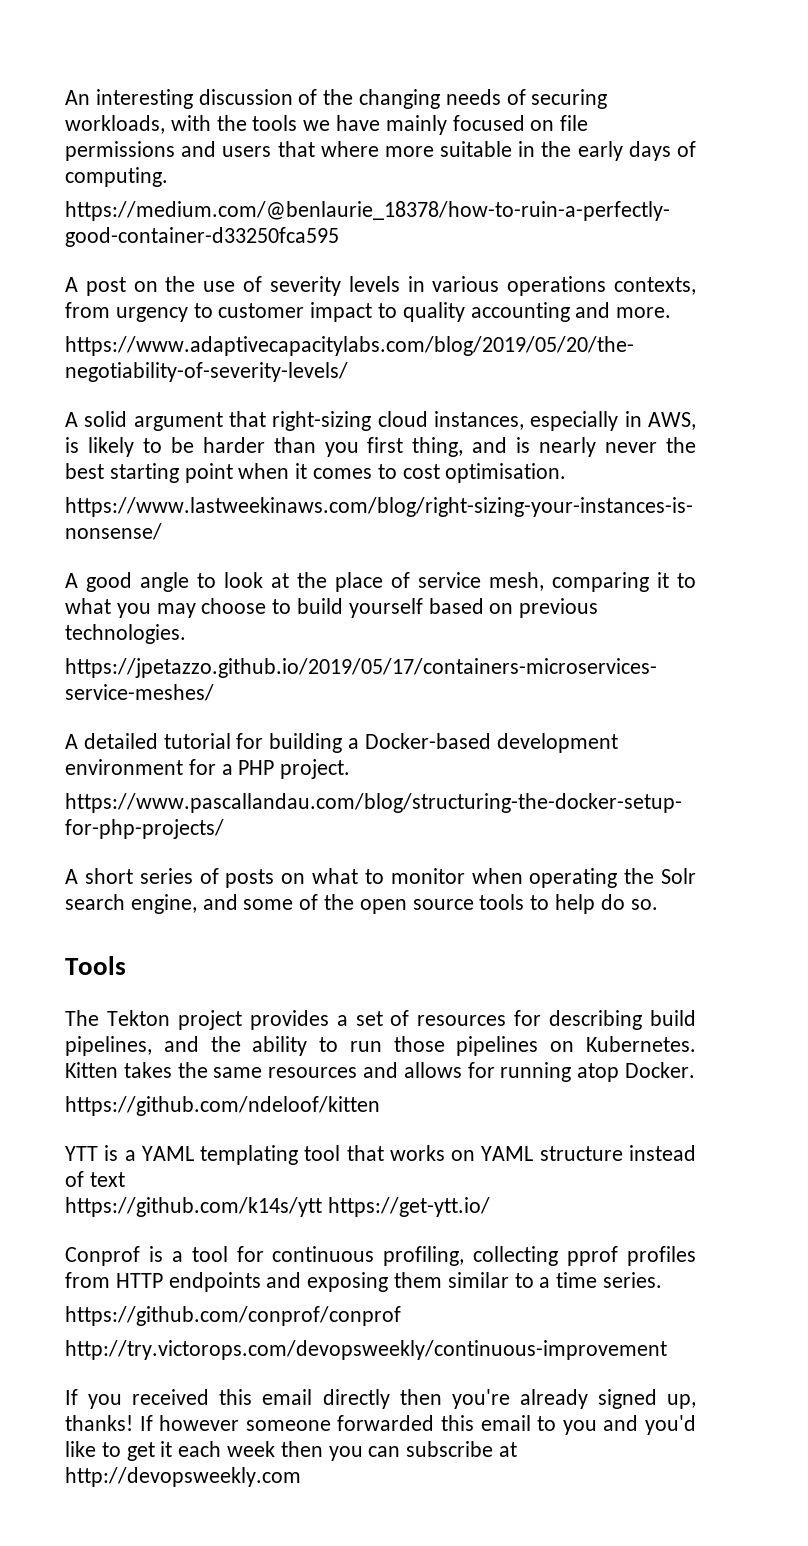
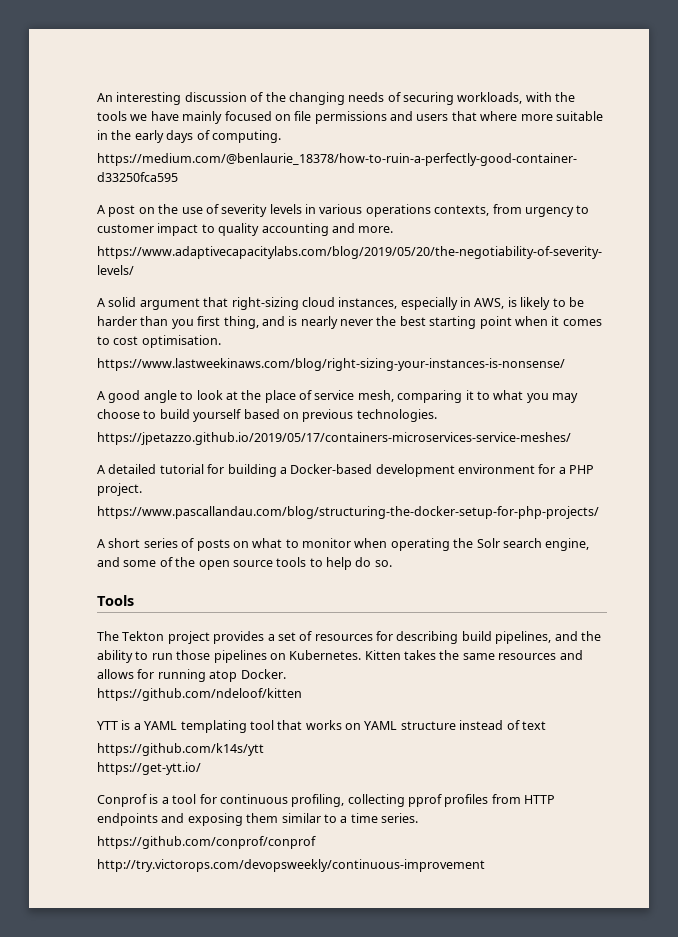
(322, 1207) none -> (264, 749) //
[65,1389,697,1409] [65,1415,696,1435] [65,1441,518,1461] [65,1467,301,1487] // If you received this email directly then you're already signed up, thanks! If however someone forwarded this email to you and you'd like to get it each week then you can subscribe at http://devopsweekly.com -> (485, 865) none

